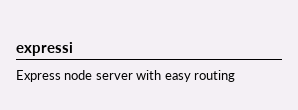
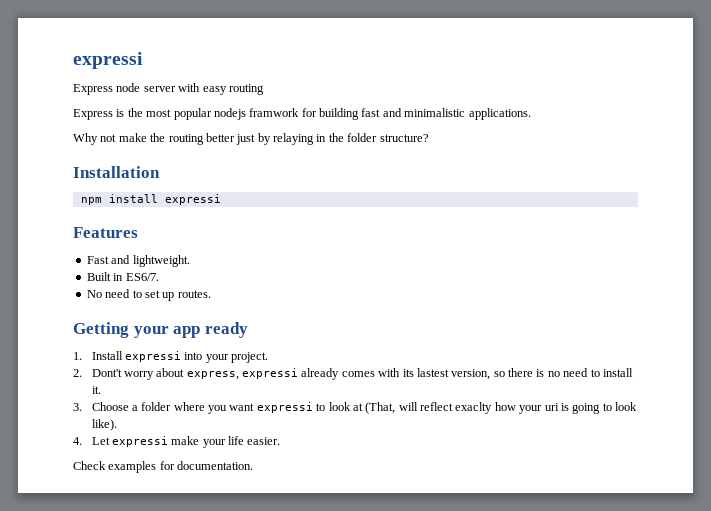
(235, 76) none -> [73,108,531,120] [73,133,429,145] [73,166,160,178] [80,194,221,205] [73,227,138,238] [86,255,190,267] [86,272,159,281] [86,289,211,301] [73,322,248,338] [73,351,269,363] [73,368,633,380] [91,386,101,394] [73,402,638,414] [91,419,117,431] [73,436,281,448] [73,461,254,473] // Express is the most popular nodejs framwork for building fast and minimalistic applications. // Why not make the routing better just by relaying in the folder structure? // Installation // npm install expressi // Features // Fast and lightweight. // Built in ES6/7. // No need to set up routes. // Getting your app ready // 1. Install expressi into your project. // 2. Dont't worry about express, expressi already comes with its lastest version, so there is no need to install it. // 3. Choose a folder where you want expressi to look at (That, will reflect exaclty how your uri is going to look like). // 4. Let expressi make your life easier. // Check examples for documentation.

